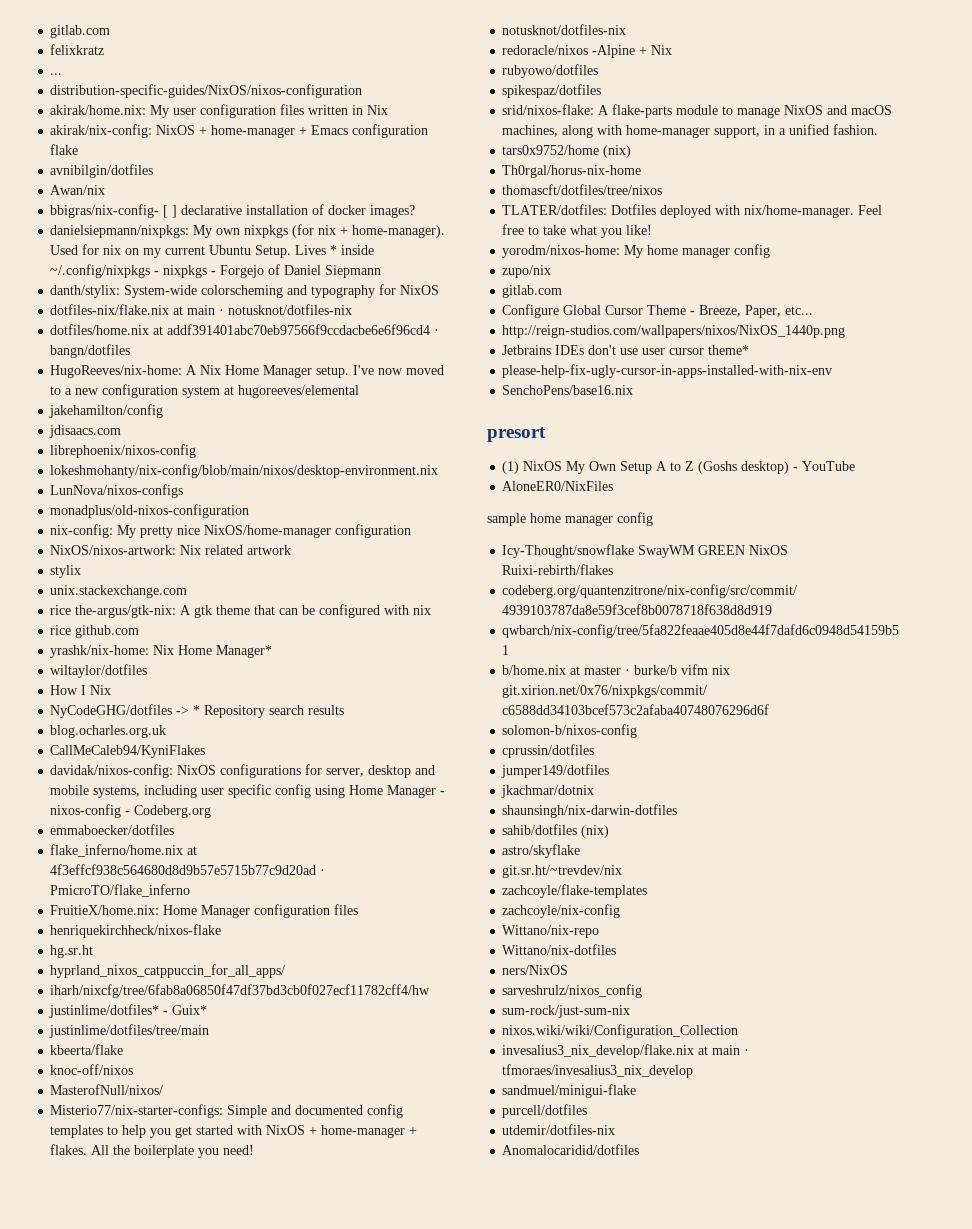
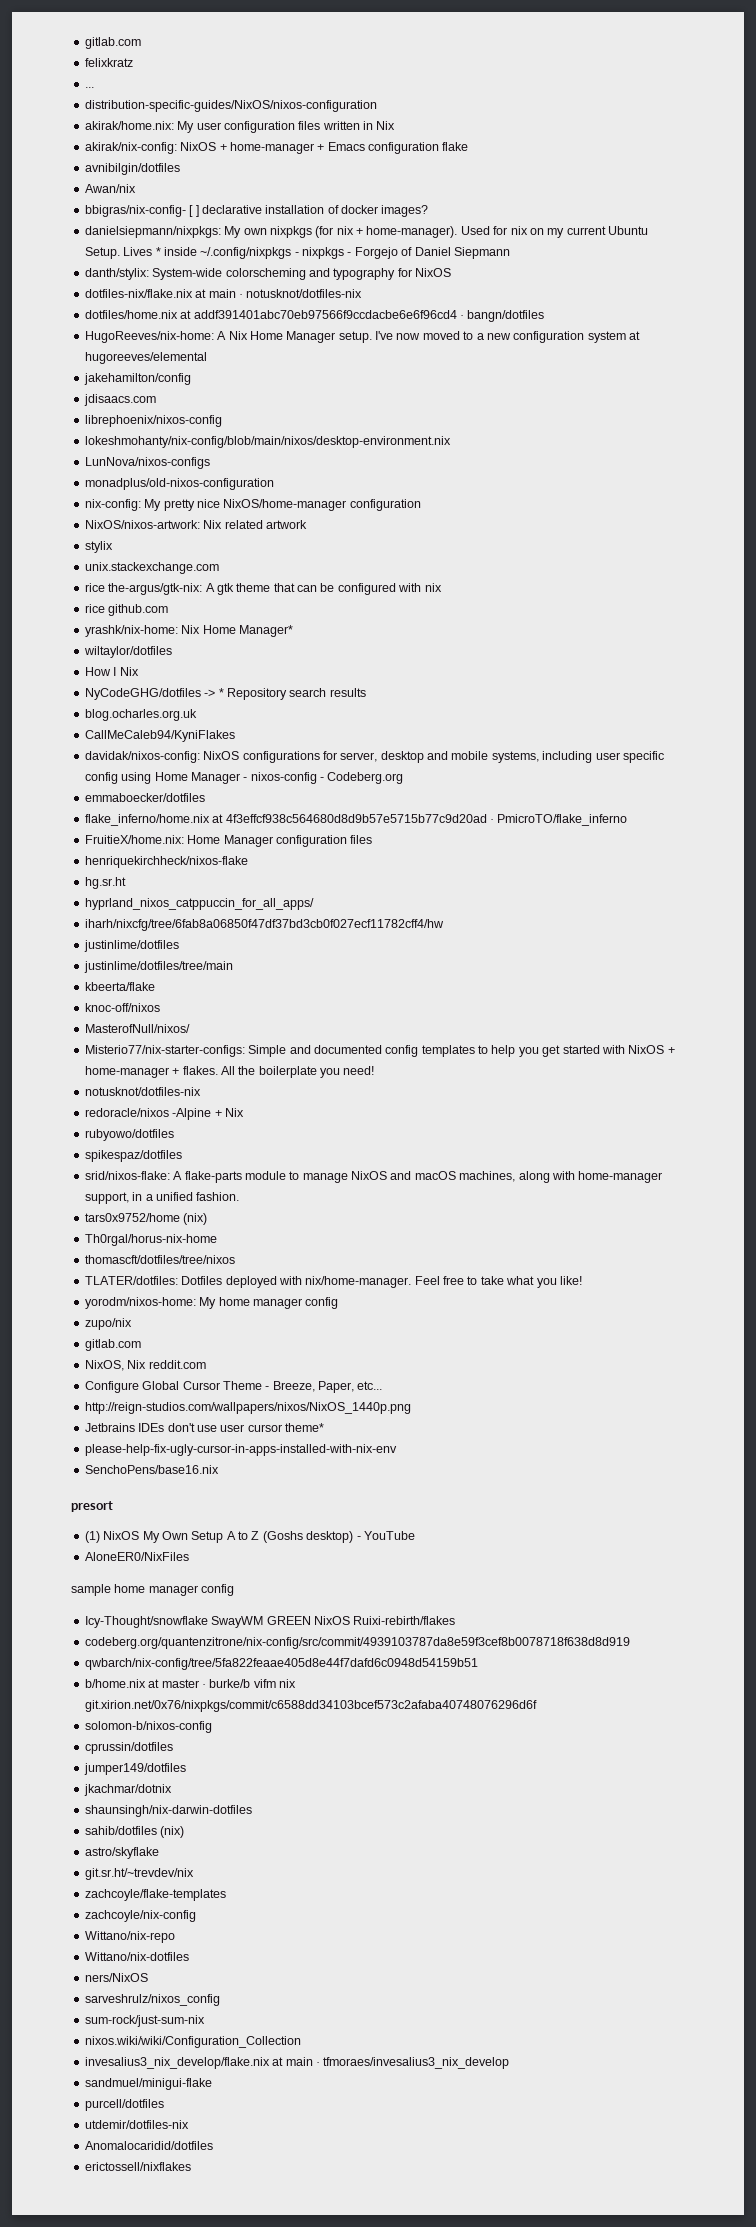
[49,1004,208,1018] justinlime/dotfiles* - Guix* -> [83,940,179,952] justinlime/dotfiles
(563, 291) none -> [84,1360,206,1371] // NixOS, Nix reddit.com
(640, 1149) none -> [84,2162,191,2171] // erictossell/nixflakes

